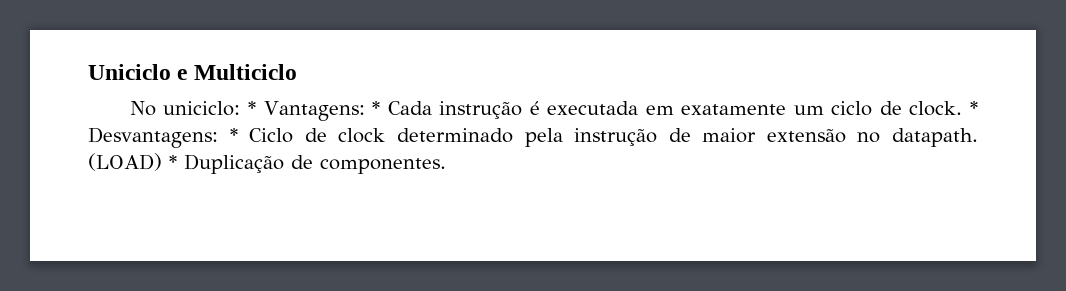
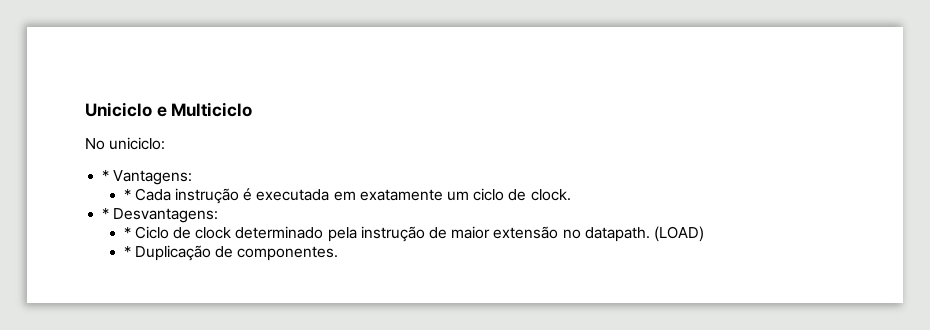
(241, 108) none -> (166, 143) //
(365, 111) none -> (193, 177) //
(963, 108) none -> (571, 195) //
(218, 137) none -> (219, 215) //
(162, 162) none -> (704, 234) //

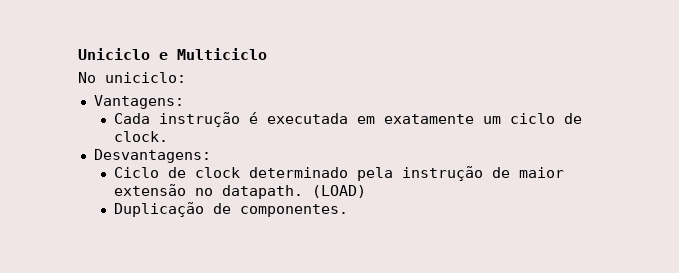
[102,170,110,181] * -> (186, 77) none
[123,189,131,200] * -> (184, 102) none
[102,208,110,219] * -> (168, 136) none
[123,227,131,238] * -> (211, 156) none
[123,246,131,257] * -> (366, 191) none

